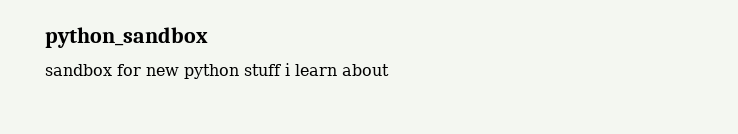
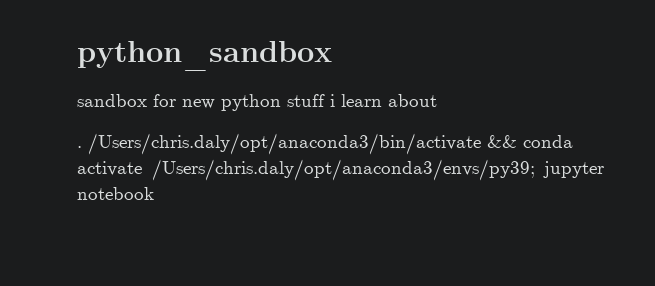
(389, 70) none -> [77,133,573,155] [77,159,604,181] [77,187,154,200] // . /Users/chris.daly/opt/anaconda3/bin/activate && conda activate /Users/chris.daly/opt/anaconda3/envs/py39; jupyter notebook

